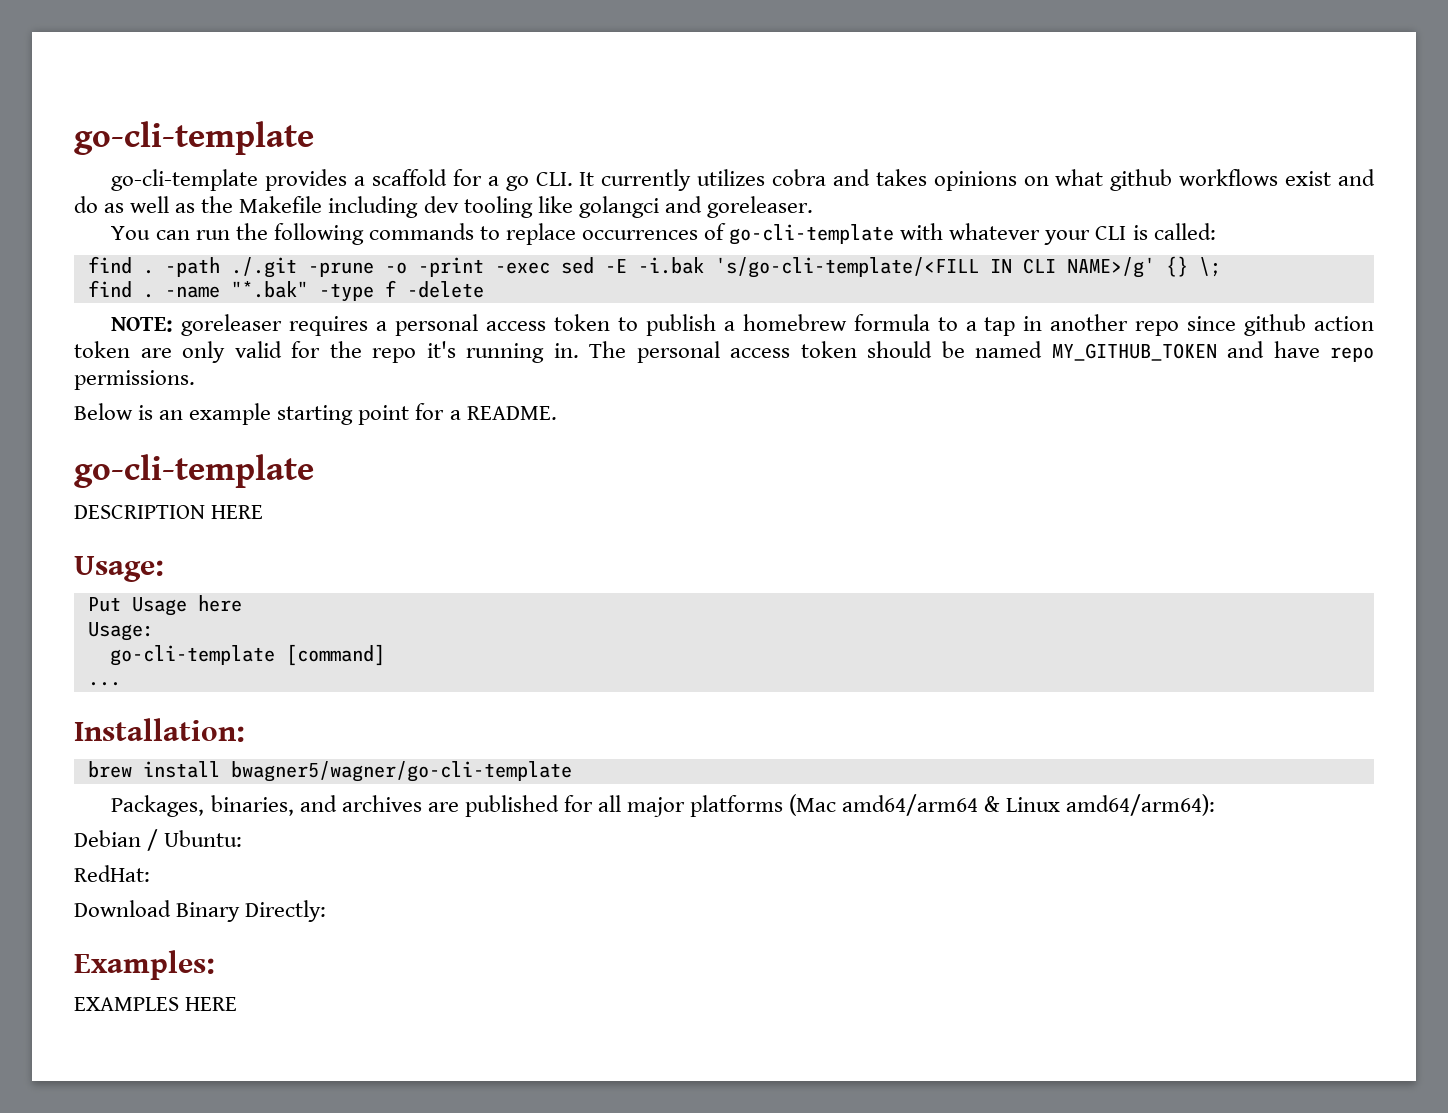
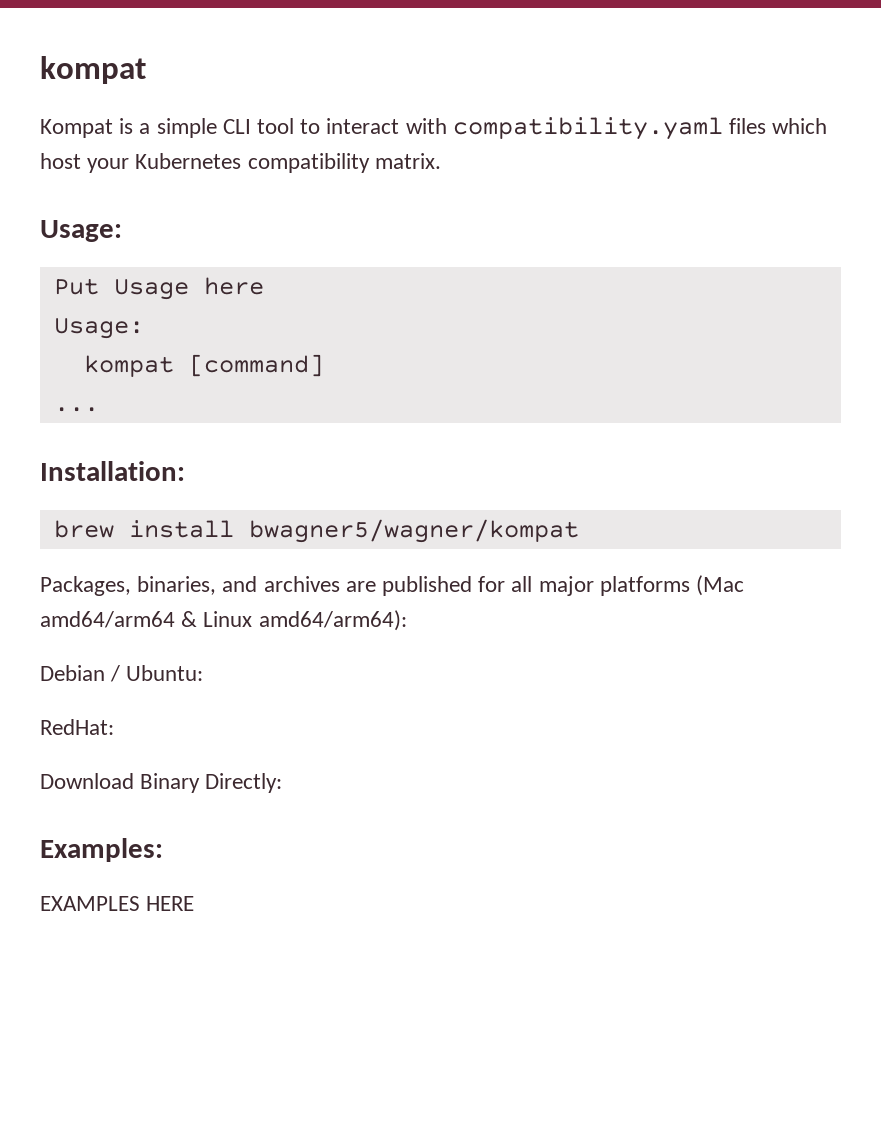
[74,121,314,155] [111,169,1375,191] [74,196,813,218] [111,223,1216,245] [87,256,1221,278] [87,280,484,302] [111,314,1375,336] [74,341,1374,363] [74,370,195,390] [74,403,557,425] [74,454,314,488] [74,505,264,519] go-cli-template // go-cli-template provides a scaffold for a go CLI. It currently utilizes cobra and takes opinions on what github workflows exist and do as well as the Makefile including dev tooling like golangci and goreleaser. // You can run the following commands to replace occurrences of go-cli-template with whatever your CLI is called: // find . -path ./.git -prune -o -print -exec sed -E -i.bak 's/go-cli-template/<FILL IN CLI NAME>/g' {} \; // find . -name "*.bak" -type f -delete // NOTE: goreleaser requires a personal access token to publish a homebrew formula to a tap in another repo since github action token are only valid for the repo it's running in. The personal access token should be named MY_GITHUB_TOKEN and have repo permissions. // Below is an example starting point for a README. // go-cli-template // DESCRIPTION HERE -> [40,56,146,84] [40,117,828,140] [40,153,441,173] kompat // Kompat is a simple CLI tool to interact with compatibility.yaml files which host your Kubernetes compatibility matrix.
[109,645,275,666] go-cli-template -> [83,355,174,377] kompat
[230,761,572,782] bwagner5/wagner/go-cli-template -> [248,519,579,543] bwagner5/wagner/kompat

